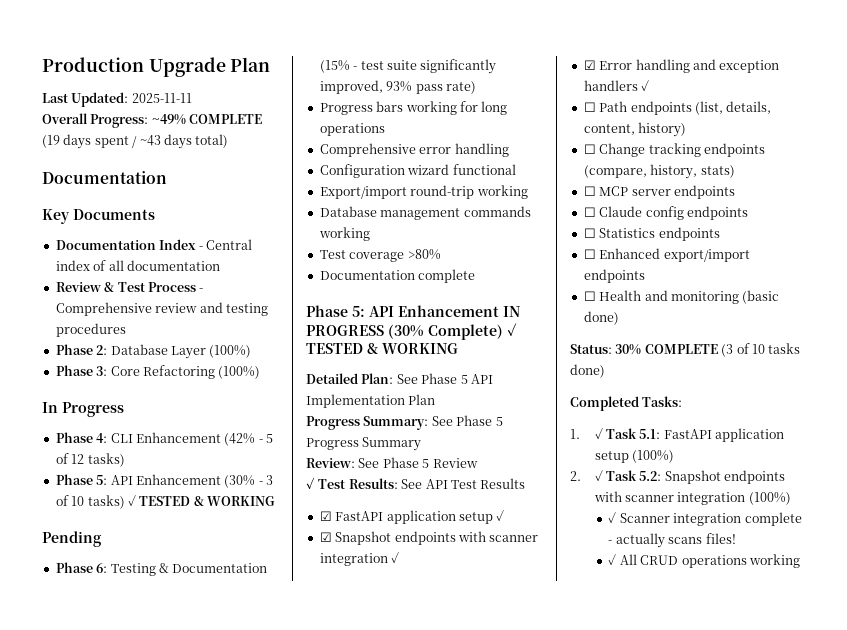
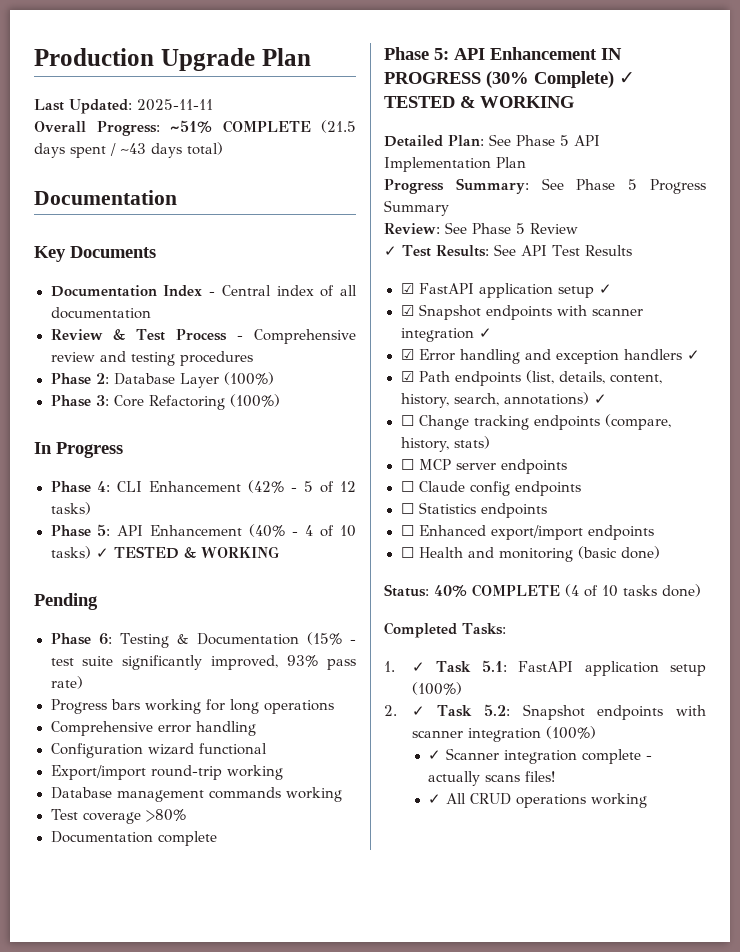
[151,114,263,125] [42,135,60,148] ~49% COMPLETE (19 -> [170,120,356,133] ~51% COMPLETE (21.5
[224,475,273,488] (30% - 3 -> [249,524,314,537] (40% - 4
[583,102,596,112] ☐ -> [400,371,414,382] ☑
[638,122,687,137] history) -> [400,392,608,408] history, search, annotations) ✓
[615,344,734,357] 30% COMPLETE (3 -> [434,584,579,597] 40% COMPLETE (4

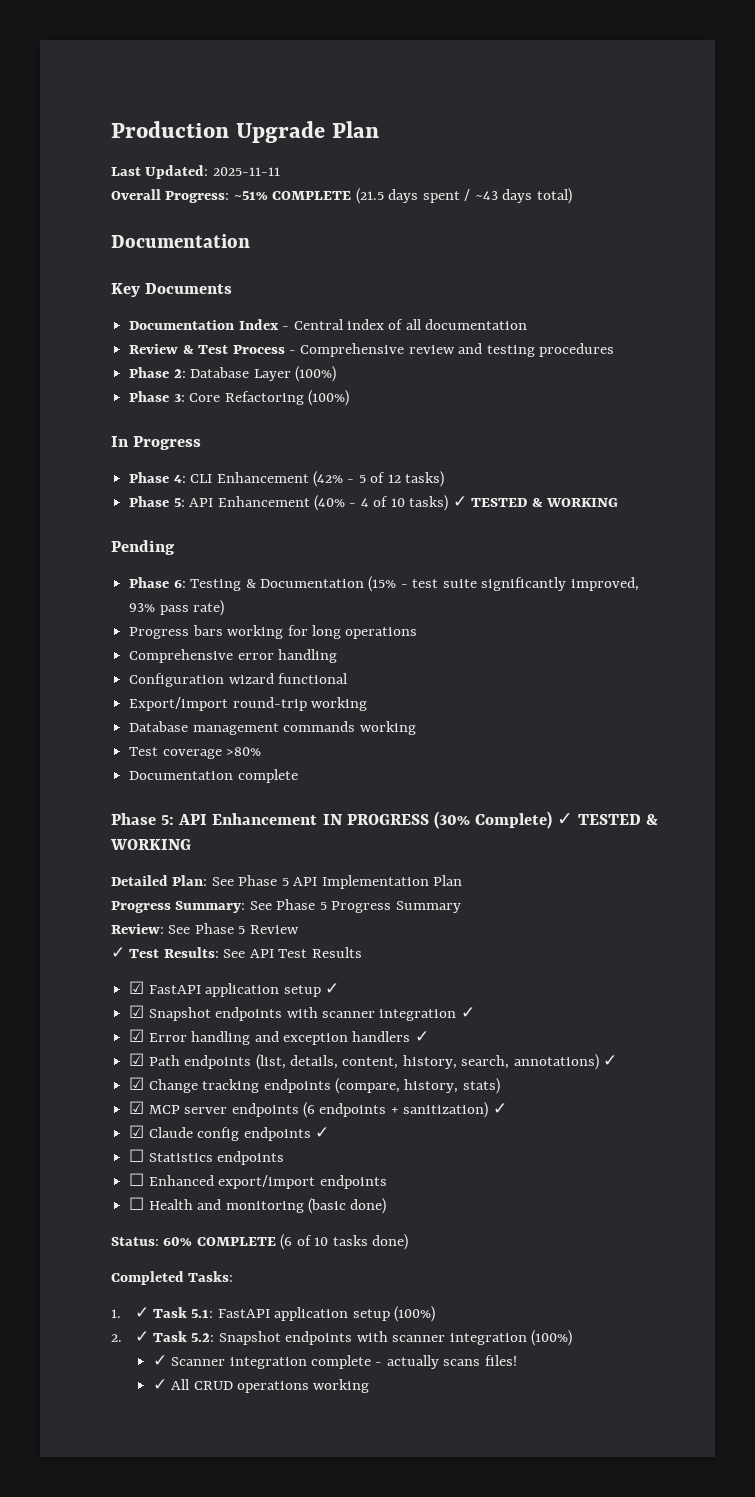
[400,415,414,426] ☐ -> [129,1077,145,1090] ☑
[400,459,414,470] ☐ -> [129,1101,145,1114] ☑
[400,481,414,492] // ☐ -> [302,1102,507,1118] [129,1125,145,1138] (6 endpoints + sanitization) ✓ // ☑
(581, 488) none -> [314,1127,329,1138] ✓
[434,584,579,597] 40% COMPLETE (4 -> [163,1234,293,1250] 60% COMPLETE (6

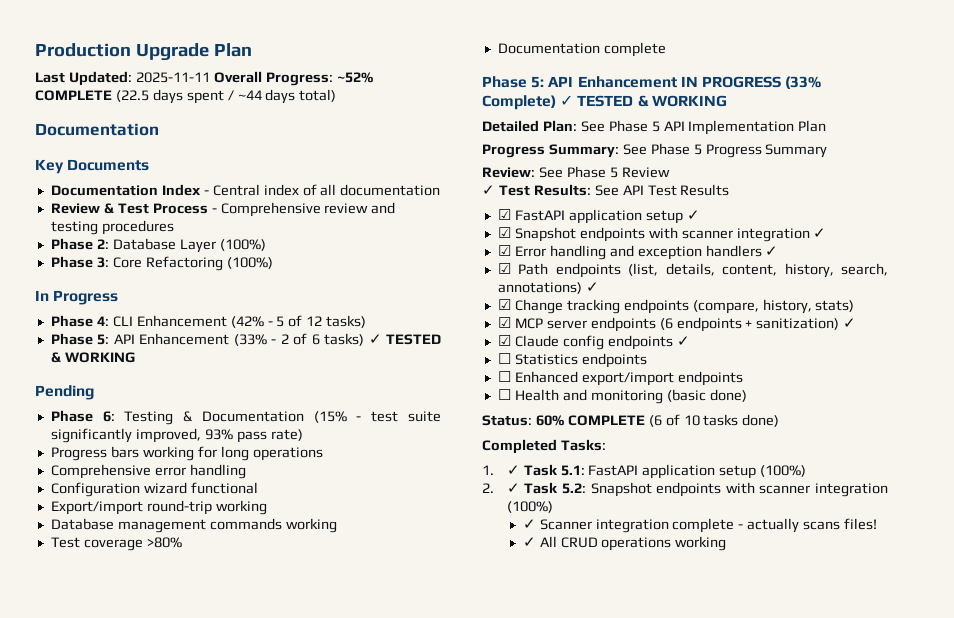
(280, 171) // -> (210, 77) none
[233,188,384,204] ~51% COMPLETE (21.5 -> [336,72,373,83] [35,90,149,102] ~52% COMPLETE (22.5
[474,191,498,200] ~43 -> [237,90,262,100] ~44
[313,495,405,511] (40% - 4 of 10 -> [233,333,320,346] (33% - 2 of 6
[433,811,470,829] (30% -> [785,76,822,89] (33%

